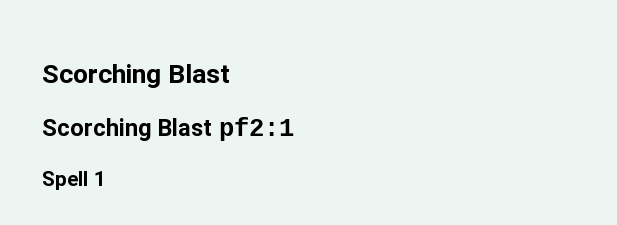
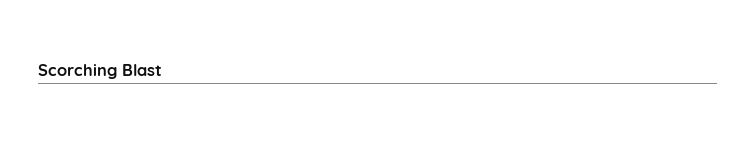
[42,64,231,88] [42,117,294,141] [42,171,106,190] Scorching Blast // Scorching Blast pf2:1 // Spell 1 -> [38,64,162,79] Scorching Blast

